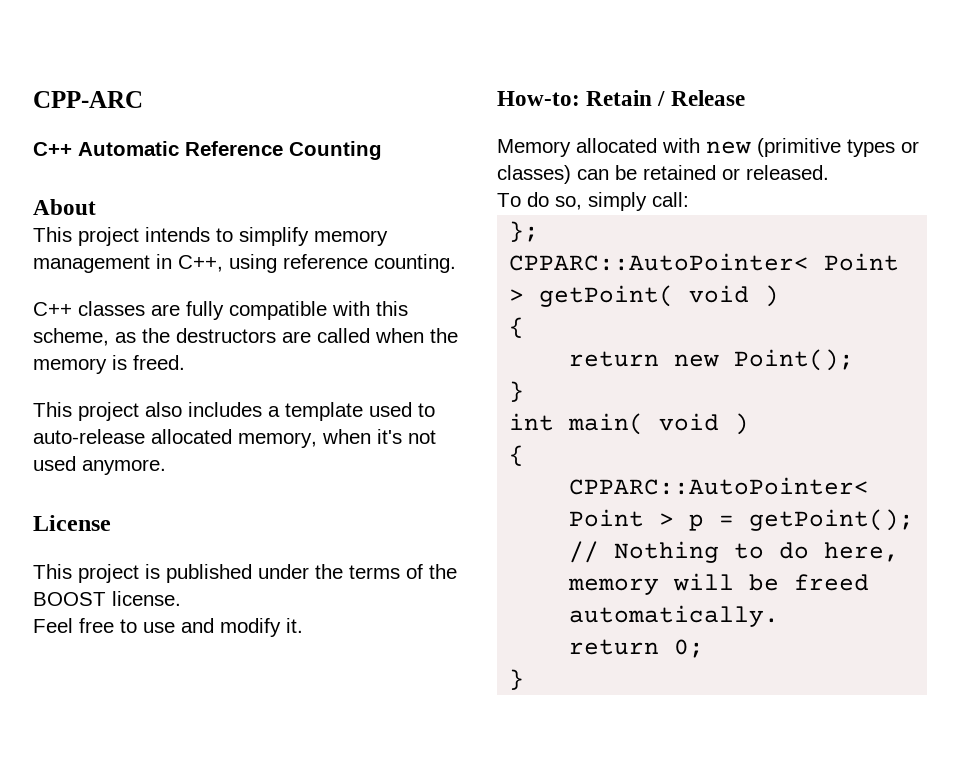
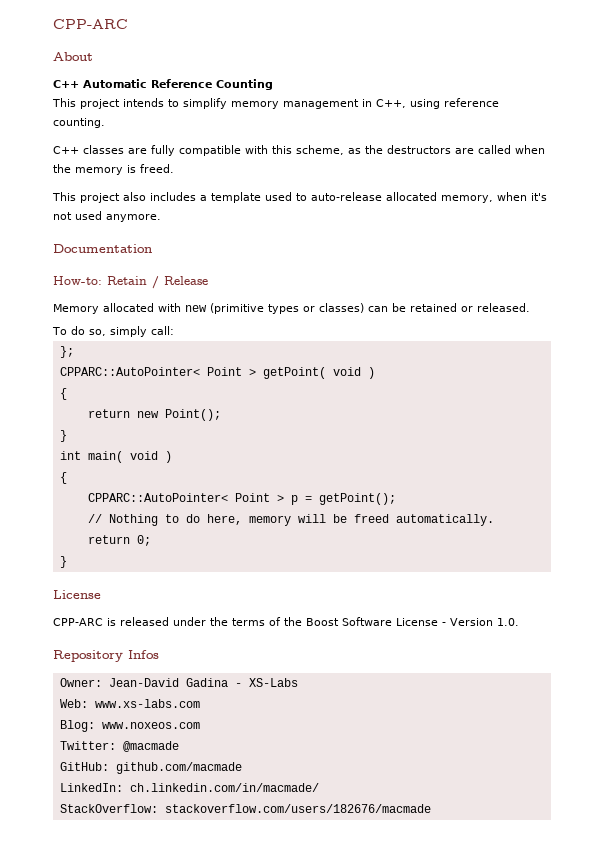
[33,91,143,108] CPP-ARC -> [53,19,128,29] [53,52,93,61] CPP-ARC // About
[33,199,96,215] // About -> (273, 84) none
[33,515,111,531] [33,564,457,583] [33,591,181,606] [33,618,303,637] License // This project is published under the terms of the BOOST license. // Feel free to use and modify it. -> [53,244,152,253] Documentation
(525, 679) none -> [53,590,101,599] [53,617,519,626] [53,650,159,662] [59,678,298,687] [59,699,200,708] [59,720,200,732] [59,741,179,752] [59,762,242,774] [59,783,319,792] [59,804,431,813] // License // CPP-ARC is released under the terms of the Boost Software License - Version 1.0. // Repository Infos // Owner: Jean-David Gadina - XS-Labs // Web: www.xs-labs.com // Blog: www.noxeos.com // Twitter: @macmade // GitHub: github.com/macmade // LinkedIn: ch.linkedin.com/in/macmade/ // StackOverflow: stackoverflow.com/users/182676/macmade

